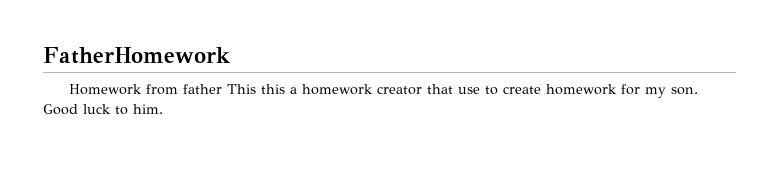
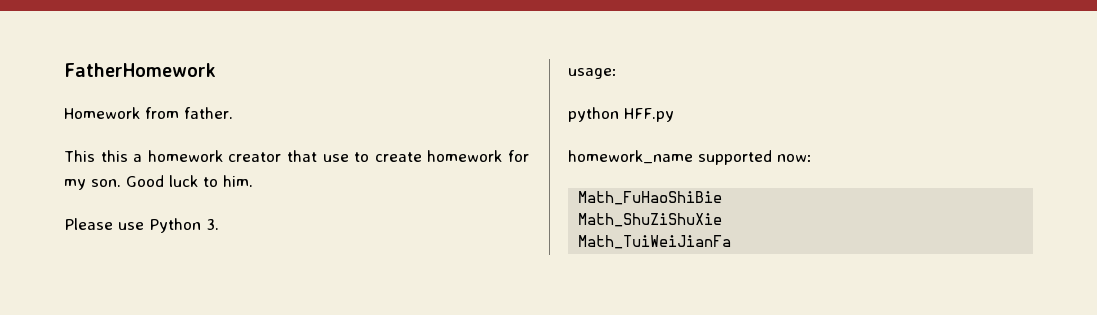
[183,84,223,94] father -> [184,107,233,119] father. //
(163, 109) none -> [64,218,219,233] [568,68,617,79] [568,107,674,122] [568,150,812,165] [578,191,723,205] [578,213,723,227] [578,235,732,249] // Please use Python 3. // usage: // python HFF.py // homework_name supported now: // Math_FuHaoShiBie // Math_ShuZiShuXie // Math_TuiWeiJianFa

